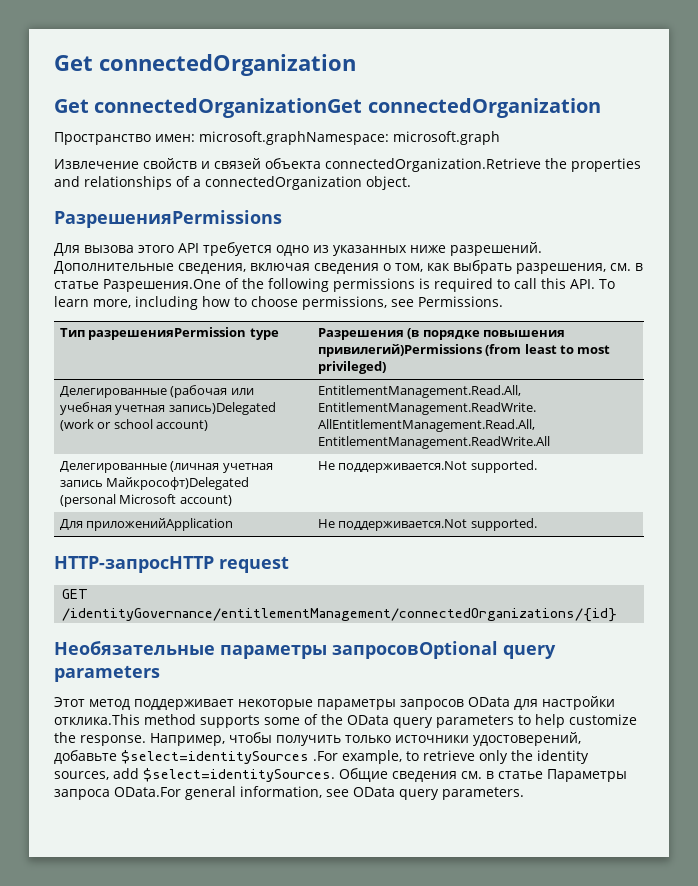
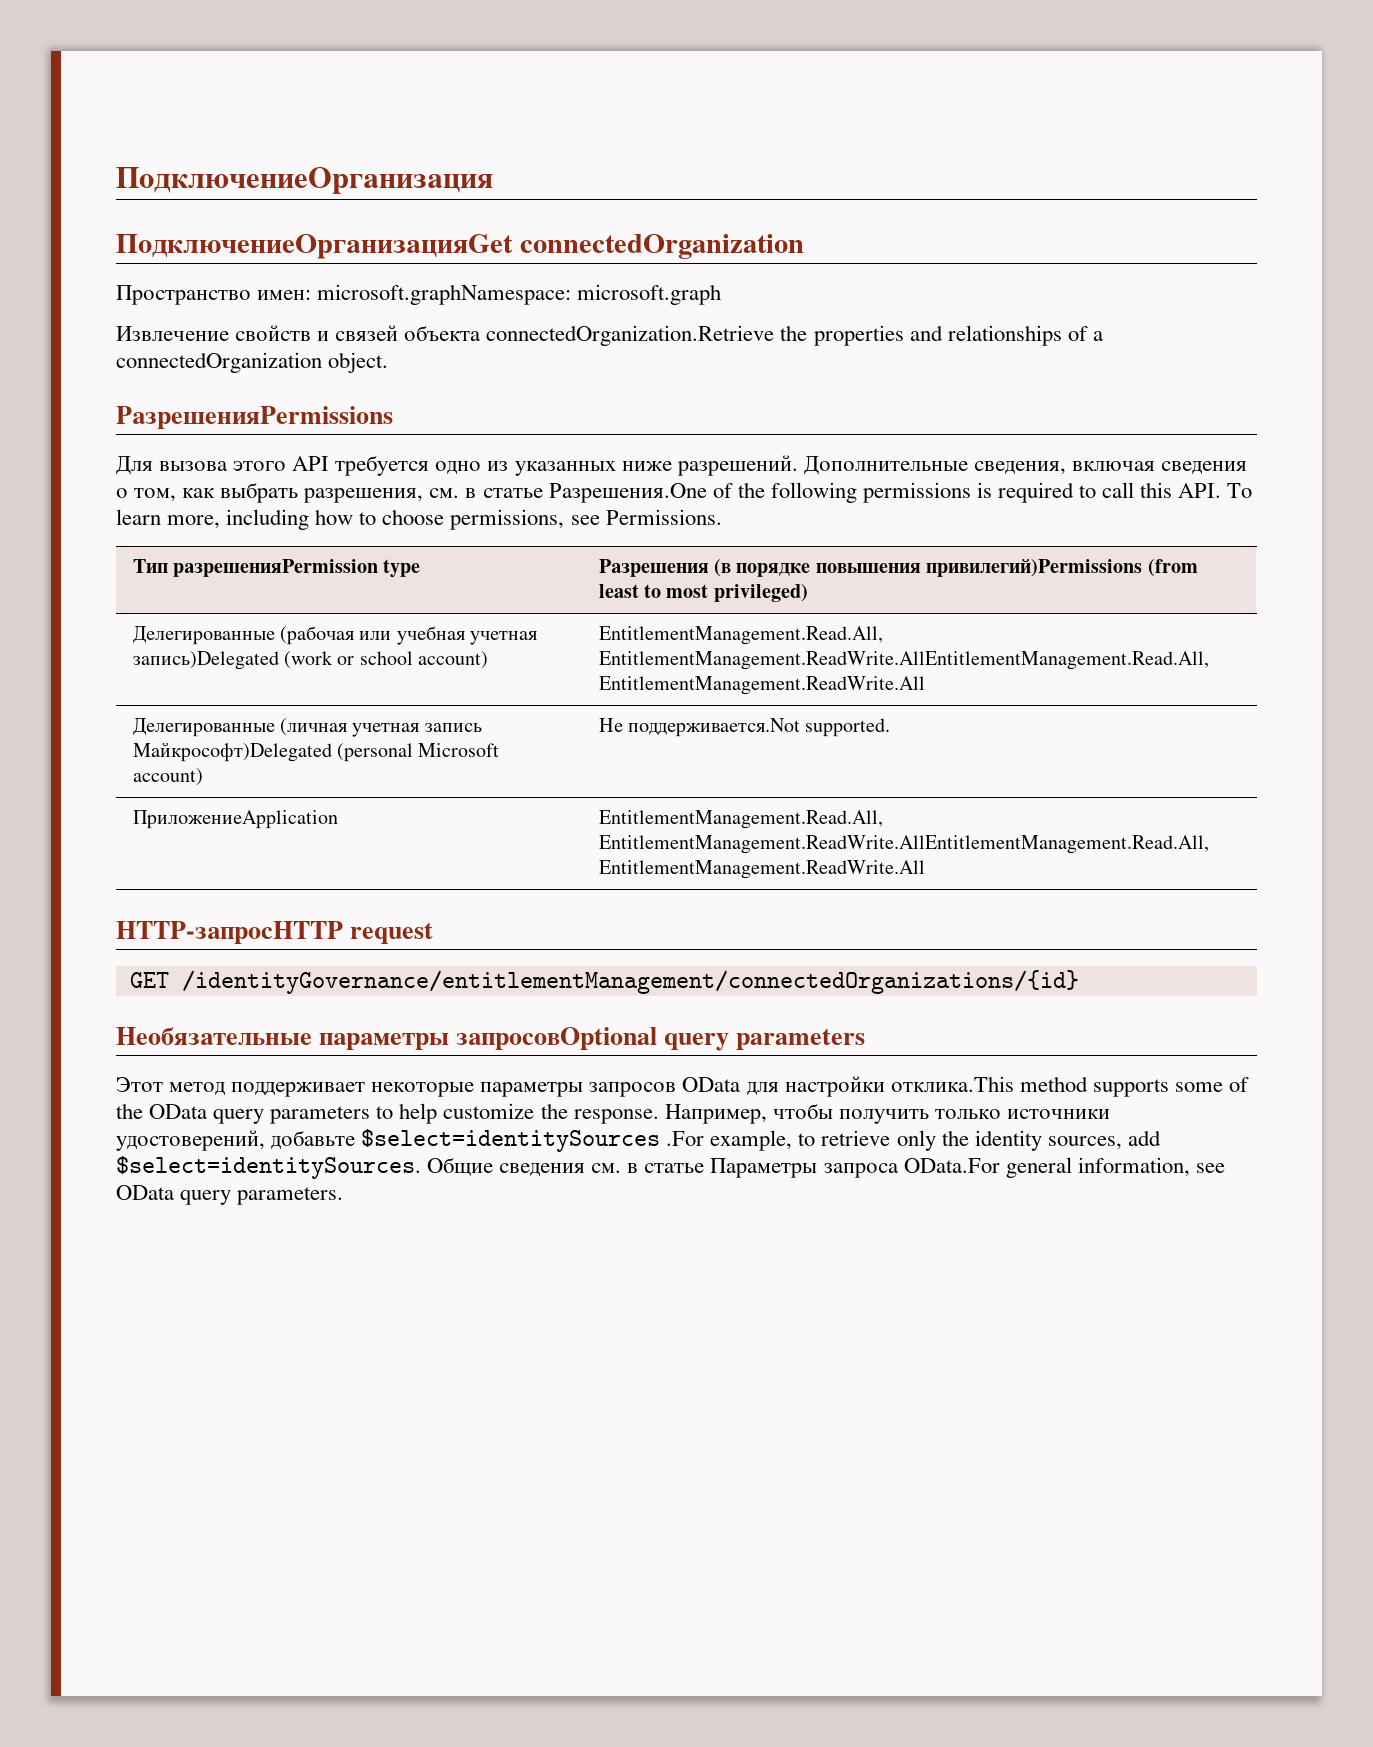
[54,54,356,76] [54,98,363,118] Get connectedOrganization // Get connectedOrganizationGet -> [116,167,493,194] [116,234,513,259] ПодключениеОрганизация // ПодключениеОрганизацияGet
[59,518,234,531] [317,518,537,531] Для приложенийApplication | Не поддерживается.Not supported. -> [132,810,338,829] [598,810,883,829] [598,835,1209,854] [598,860,925,879] ПриложениеApplication | EntitlementManagement.Read.All, EntitlementManagement.ReadWrite.AllEntitlementManagement.Read.All, EntitlementManagement.ReadWrite.All

